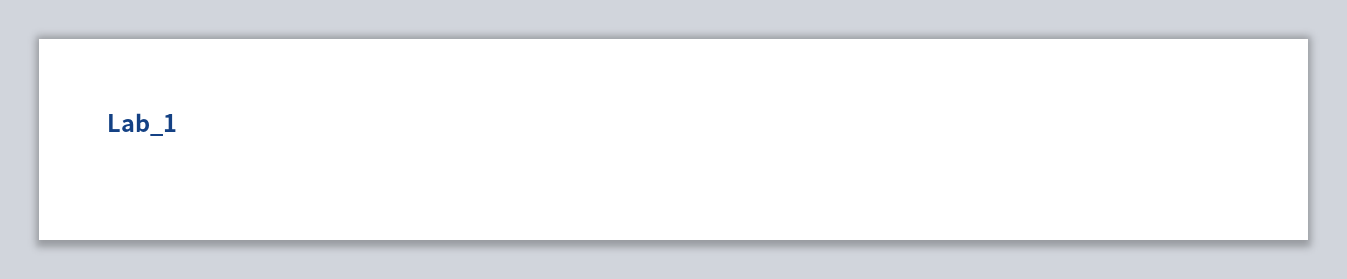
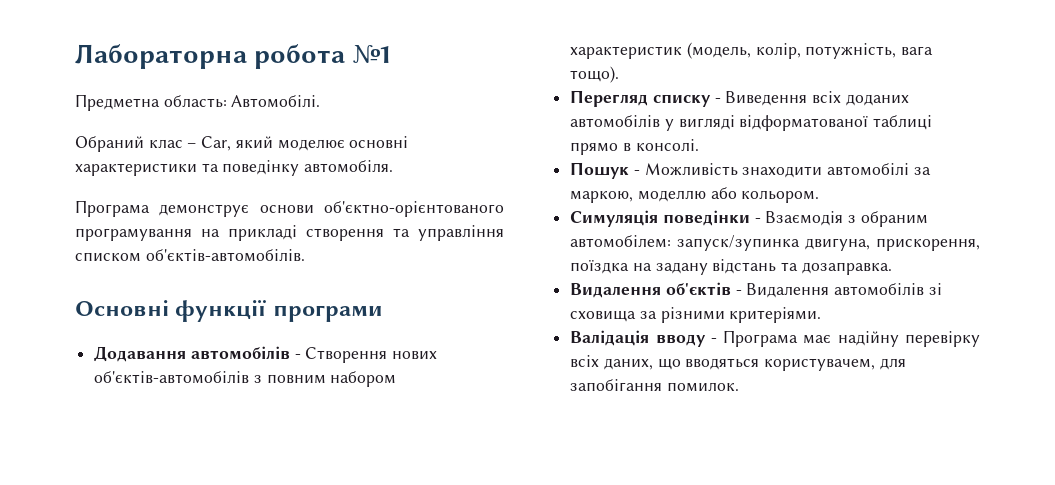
[107,113,177,136] Lab_1 -> [75,44,392,69] [75,94,321,111] [75,136,409,152] [75,160,394,176] [75,200,504,217] [75,225,504,241] [75,249,305,262] [75,300,382,322] [94,346,438,363] [94,371,397,387] [570,42,934,59] [570,66,620,83] [570,90,909,107] [570,115,933,131] [570,139,699,155] [570,162,931,179] [570,187,820,203] [570,210,928,227] [570,235,980,251] [570,259,892,275] [570,282,942,298] [570,307,822,323] [570,330,981,347] [570,355,906,371] [570,379,739,392] Лабораторна робота №1 // Предметна область: Автомобілі. // Обраний клас – Car, який моделює основні характеристики та поведінку автомобіля. // Програма демонструє основи об'єктно-орієнтованого програмування на прикладі створення та управління списком об'єктів-автомобілів. // Основні функції програми // Додавання автомобілів - Створення нових об'єктів-автомобілів з повним набором характеристик (модель, колір, потужність, вага тощо). // Перегляд списку - Виведення всіх доданих автомобілів у вигляді відформатованої таблиці прямо в консолі. // Пошук - Можливість знаходити автомобілі за маркою, моделлю або кольором. // Симуляція поведінки - Взаємодія з обраним автомобілем: запуск/зупинка двигуна, прискорення, поїздка на задану відстань та дозаправка. // Видалення об'єктів - Видалення автомобілів зі сховища за різними критеріями. // Валідація вводу - Програма має надійну перевірку всіх даних, що вводяться користувачем, для запобігання помилок.

